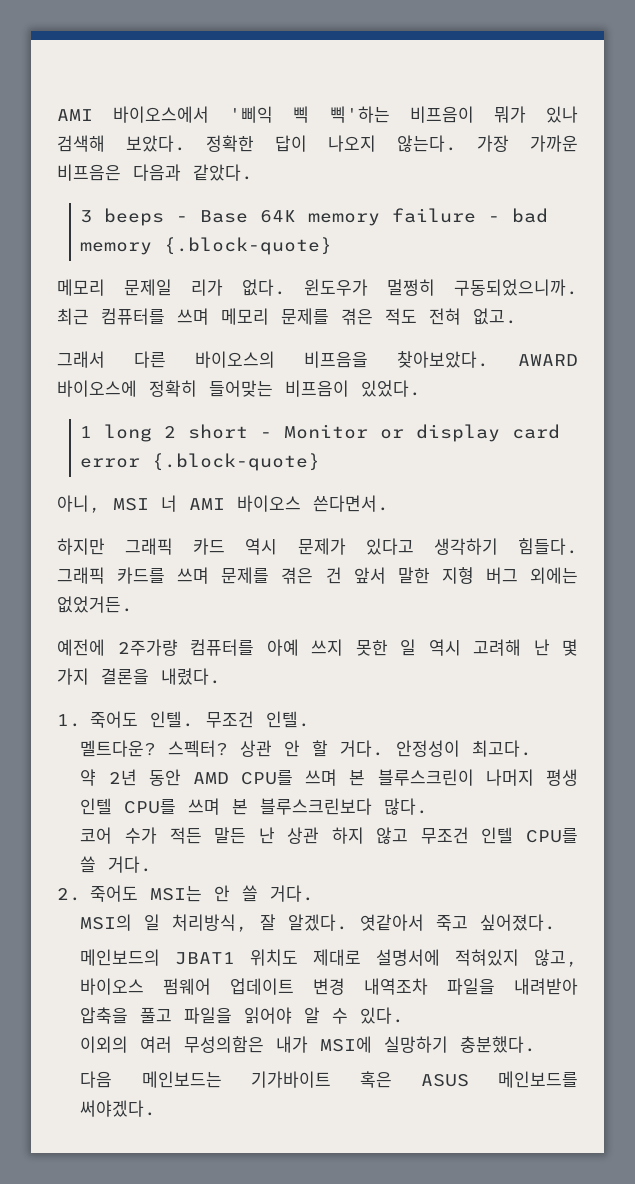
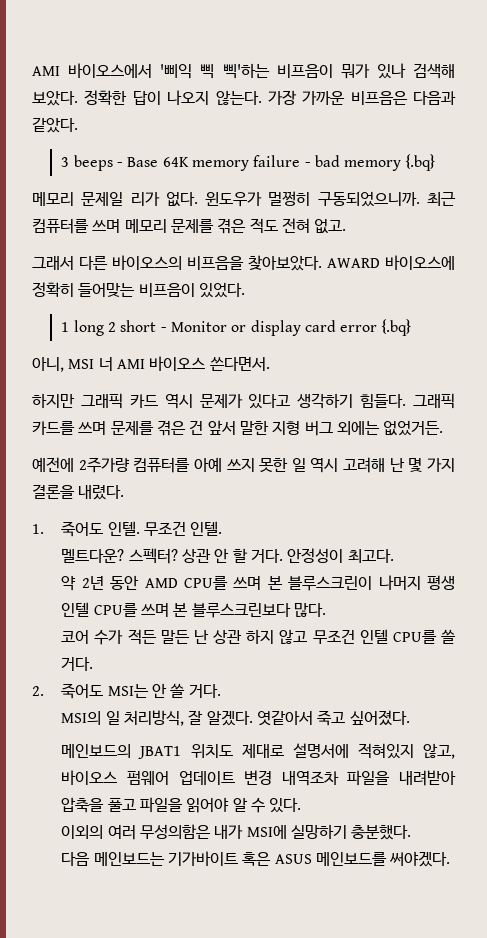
[164,237,333,255] {.block-quote} -> [405,154,436,171] {.bq}
[152,453,321,471] {.block-quote} -> [381,319,412,336] {.bq}

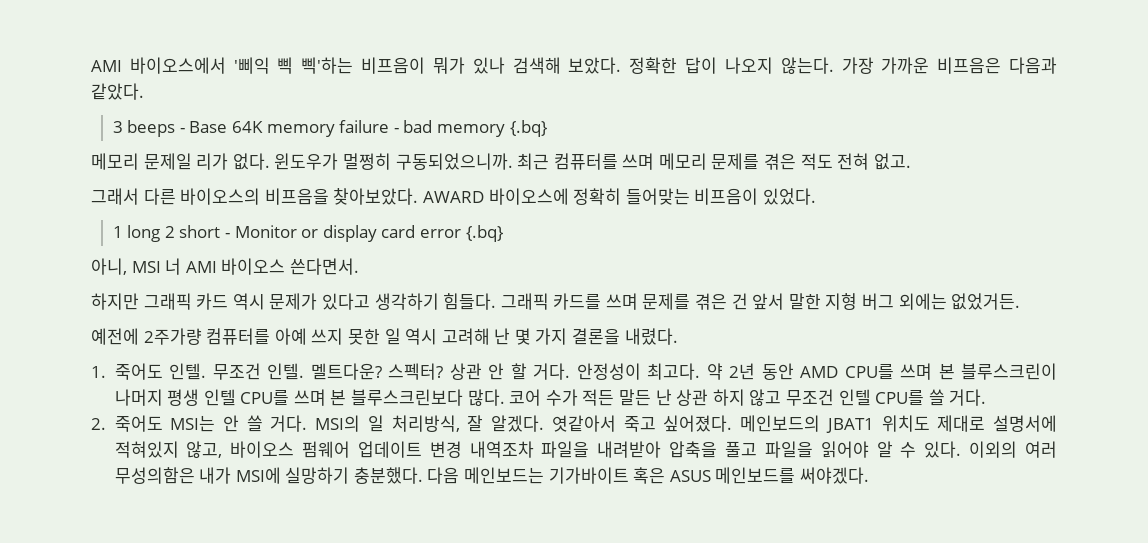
(223, 528) // -> (304, 371) none
(394, 556) // -> (700, 371) none
(326, 610) // -> (505, 397) none
(221, 691) // -> (308, 423) none
(410, 718) // -> (733, 423) none
(302, 805) // -> (962, 449) none
(412, 832) // -> (423, 475) none

